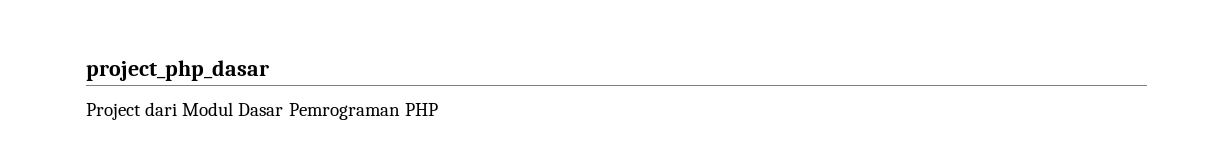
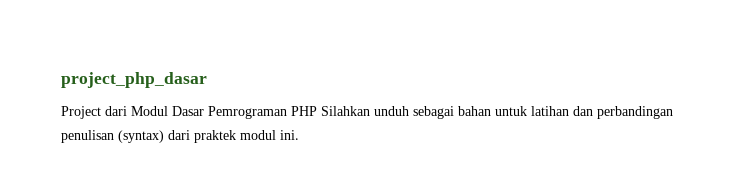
(438, 109) none -> [321,106,673,119] [61,130,299,143] Silahkan unduh sebagai bahan untuk latihan dan perbandingan penulisan (syntax) dari praktek modul ini.

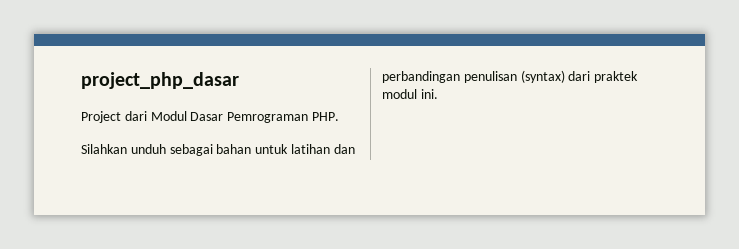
[291,106,317,116] PHP -> [311,112,339,121] PHP. //

